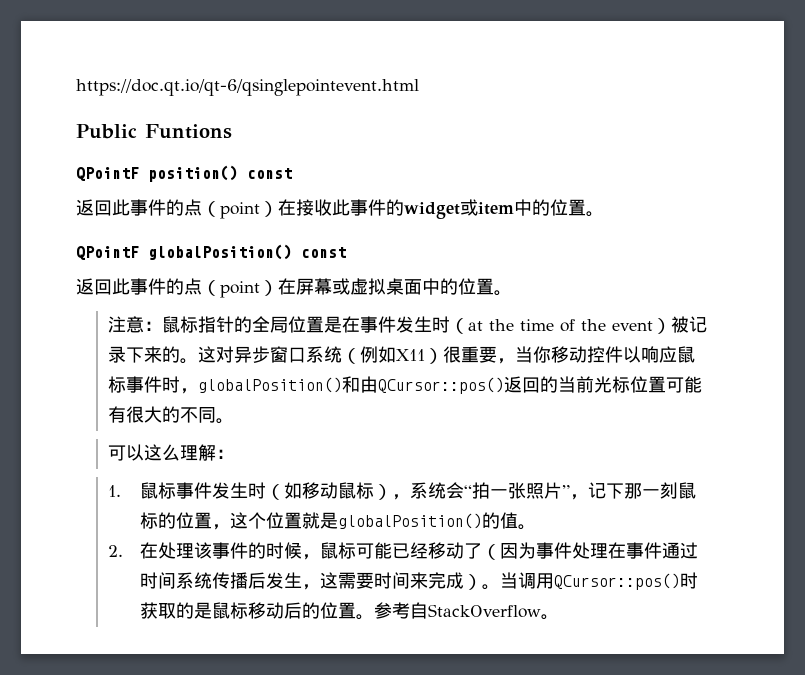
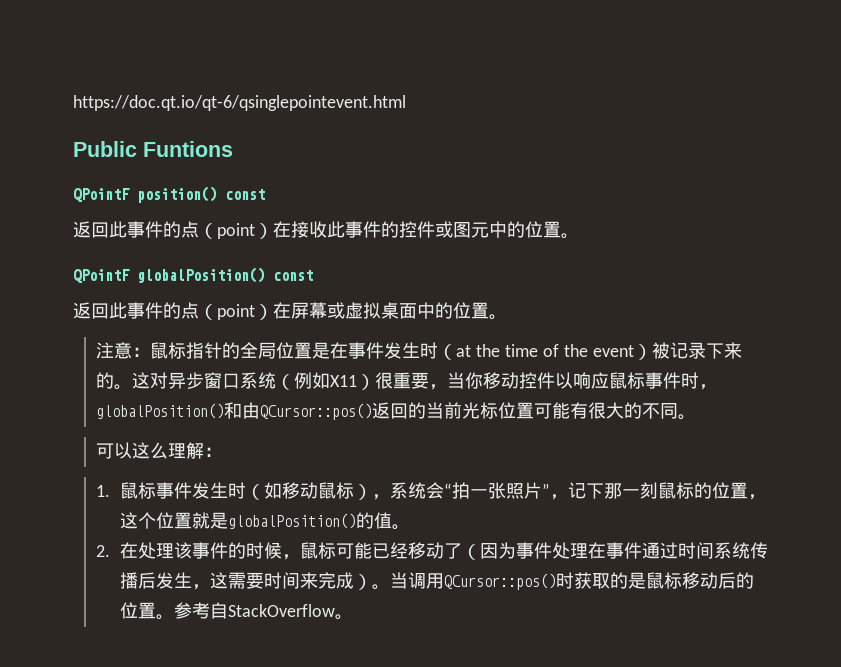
[404,199,514,219] widget或item -> [399,221,489,238] 控件或图元

